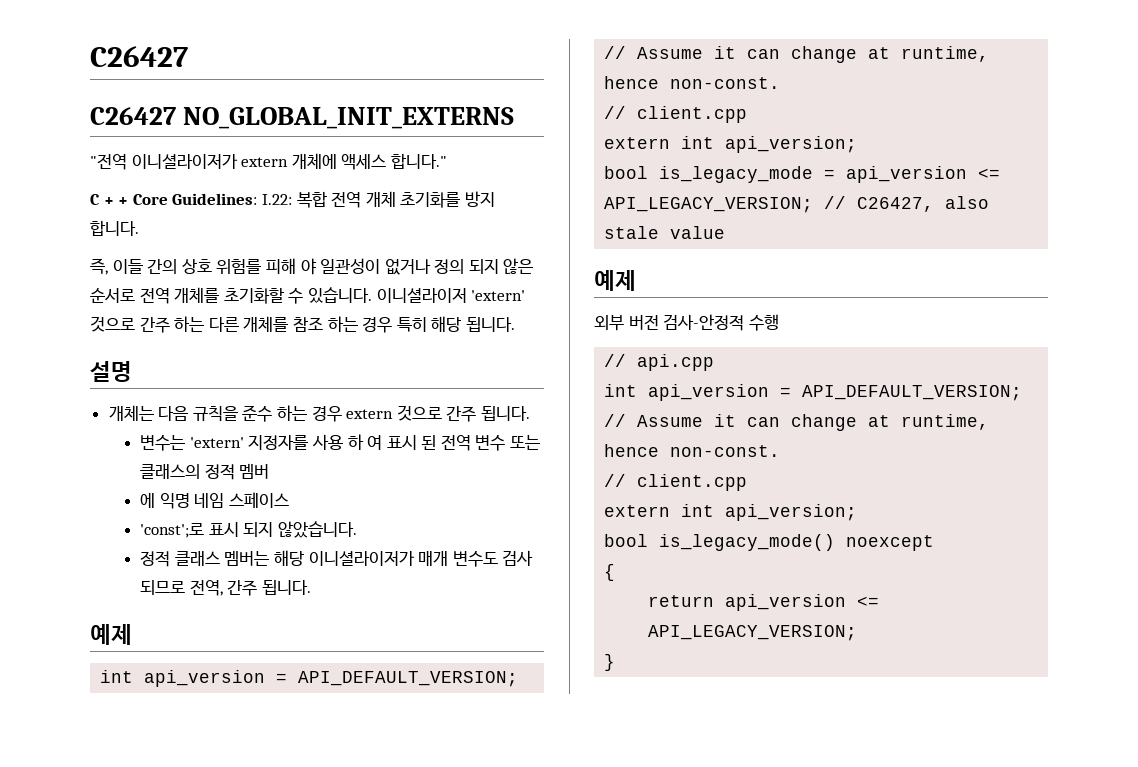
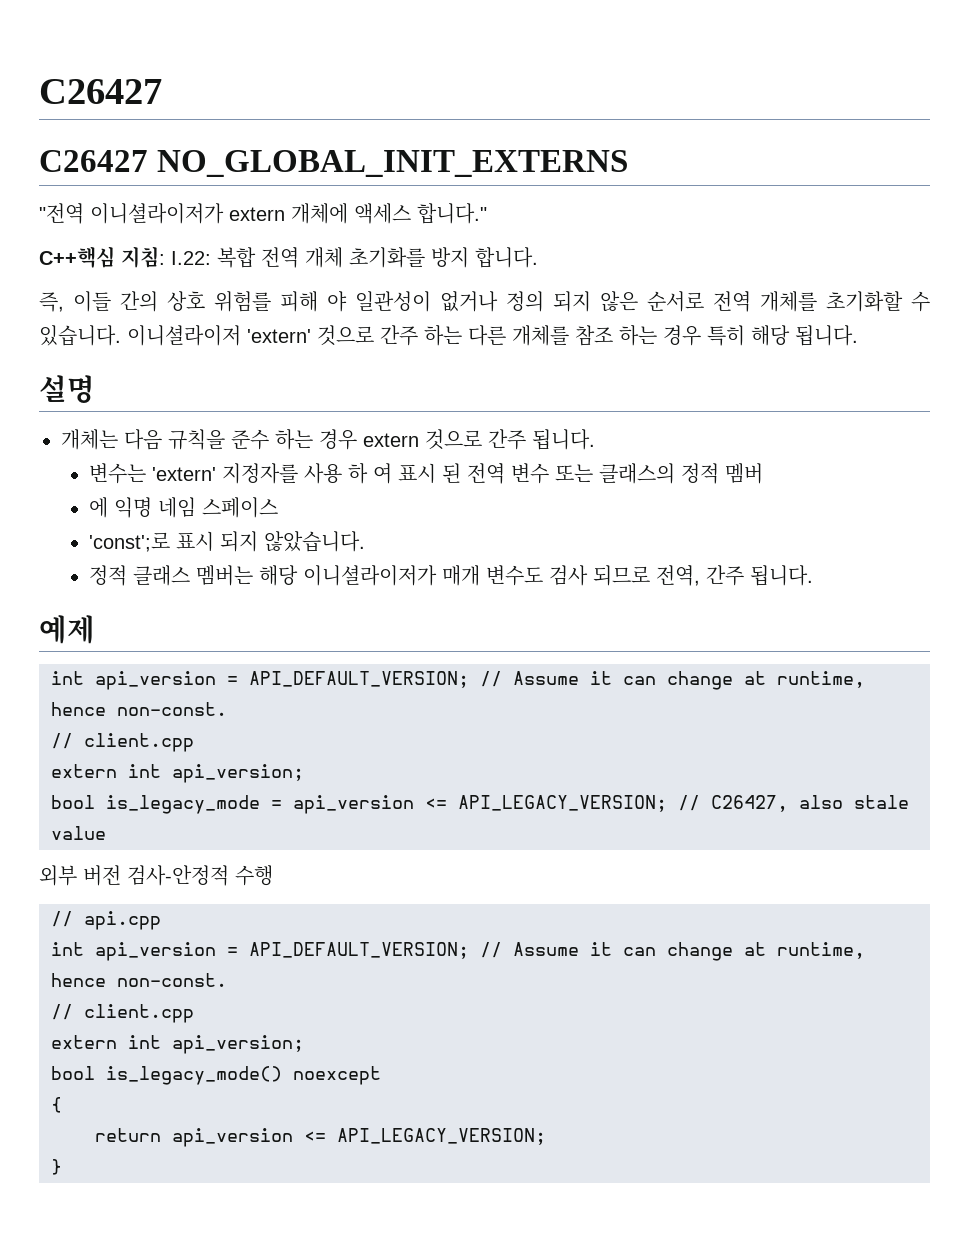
[90,193,258,205] C + + Core Guidelines: -> [39,246,165,268] C++핵심 지침:
[594,270,636,291] // 예제 -> (106, 833) none

